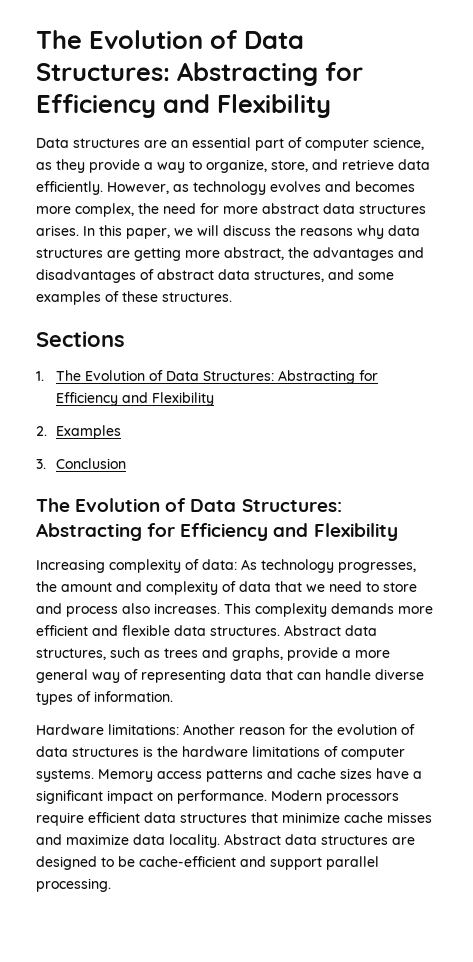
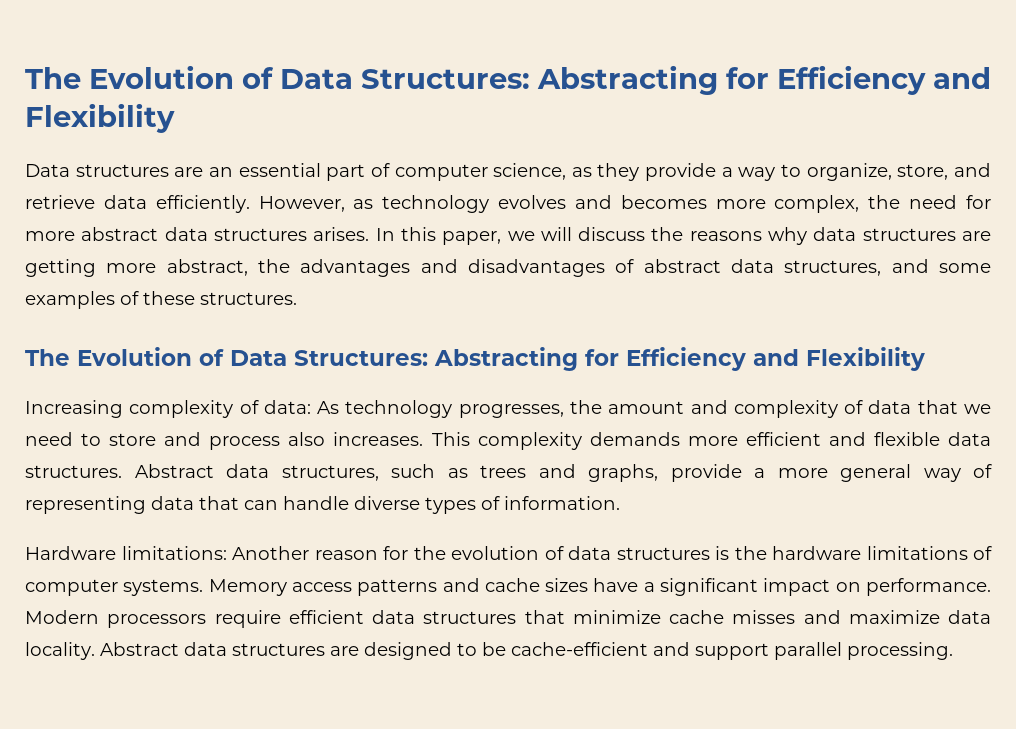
[36,331,125,347] [36,370,378,384] [55,392,214,406] [36,425,121,439] [36,458,126,469] // Sections // 1. The Evolution of Data Structures: Abstracting for Efficiency and Flexibility // 2. Examples // 3. Conclusion -> (297, 298) none

